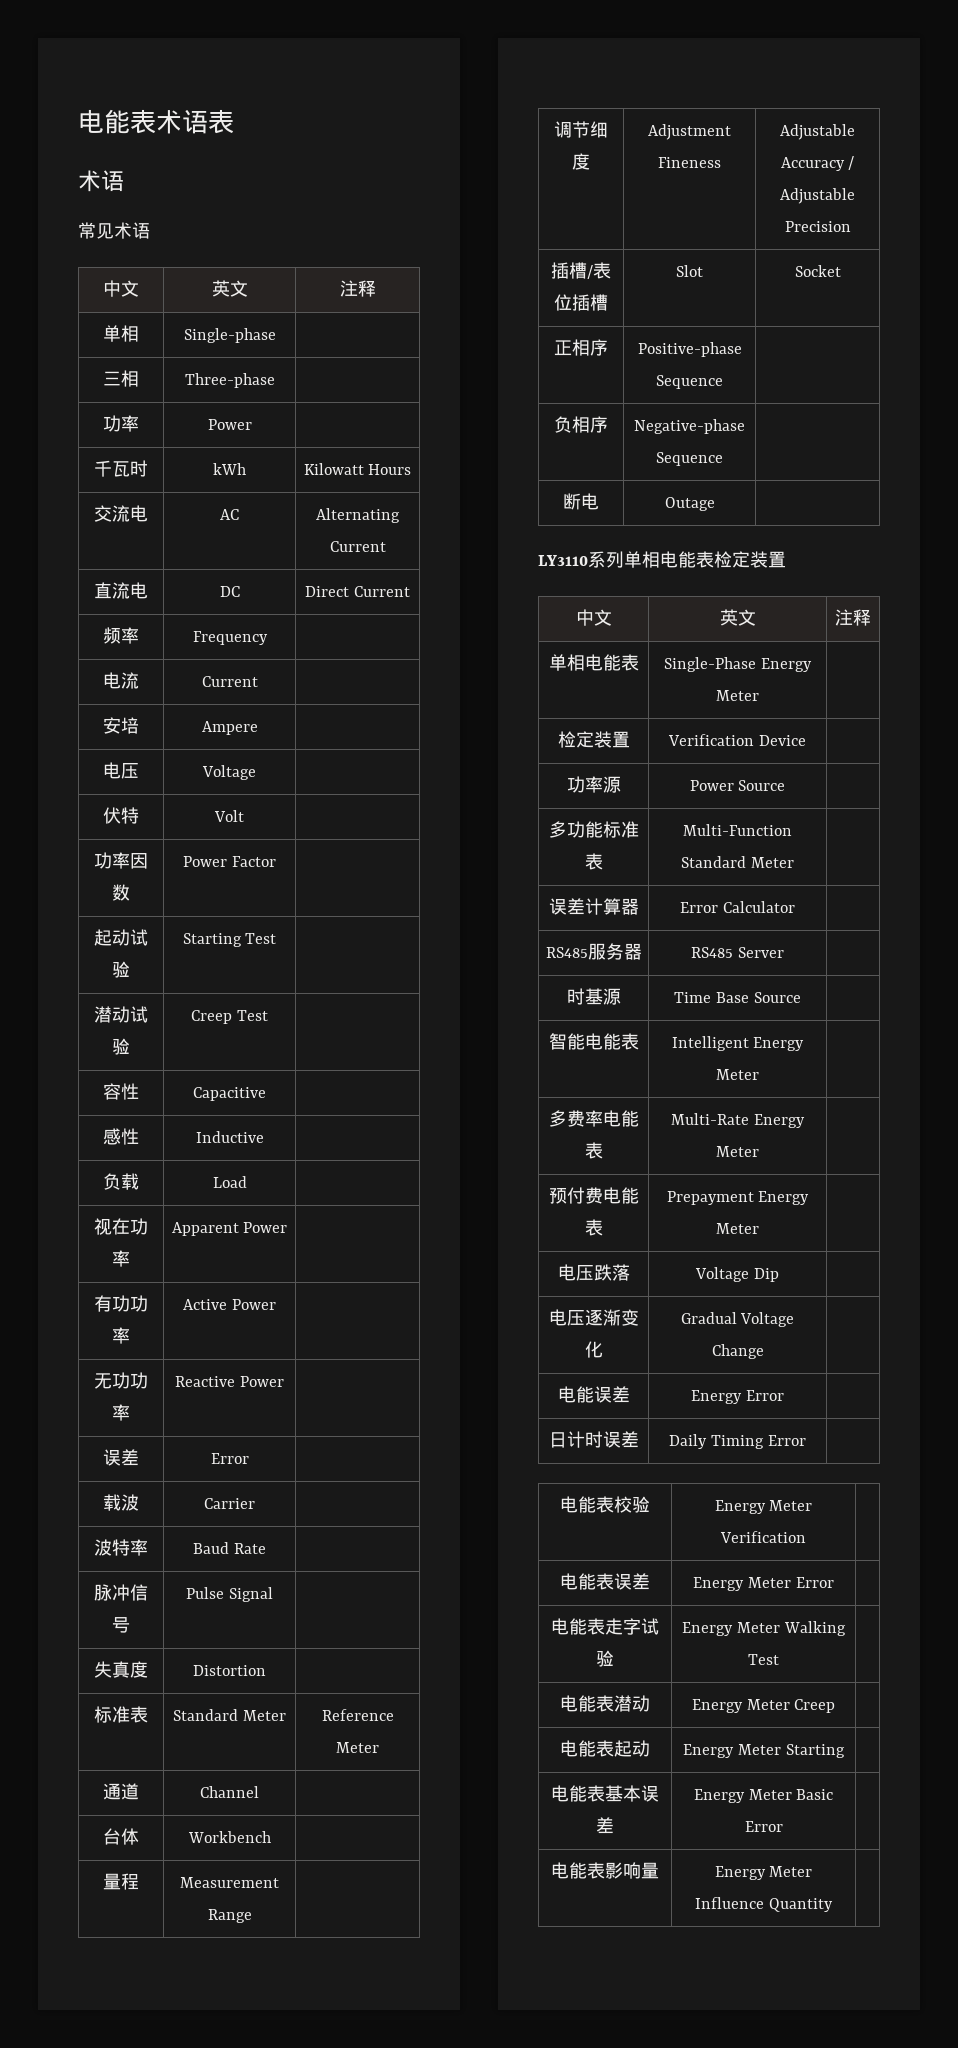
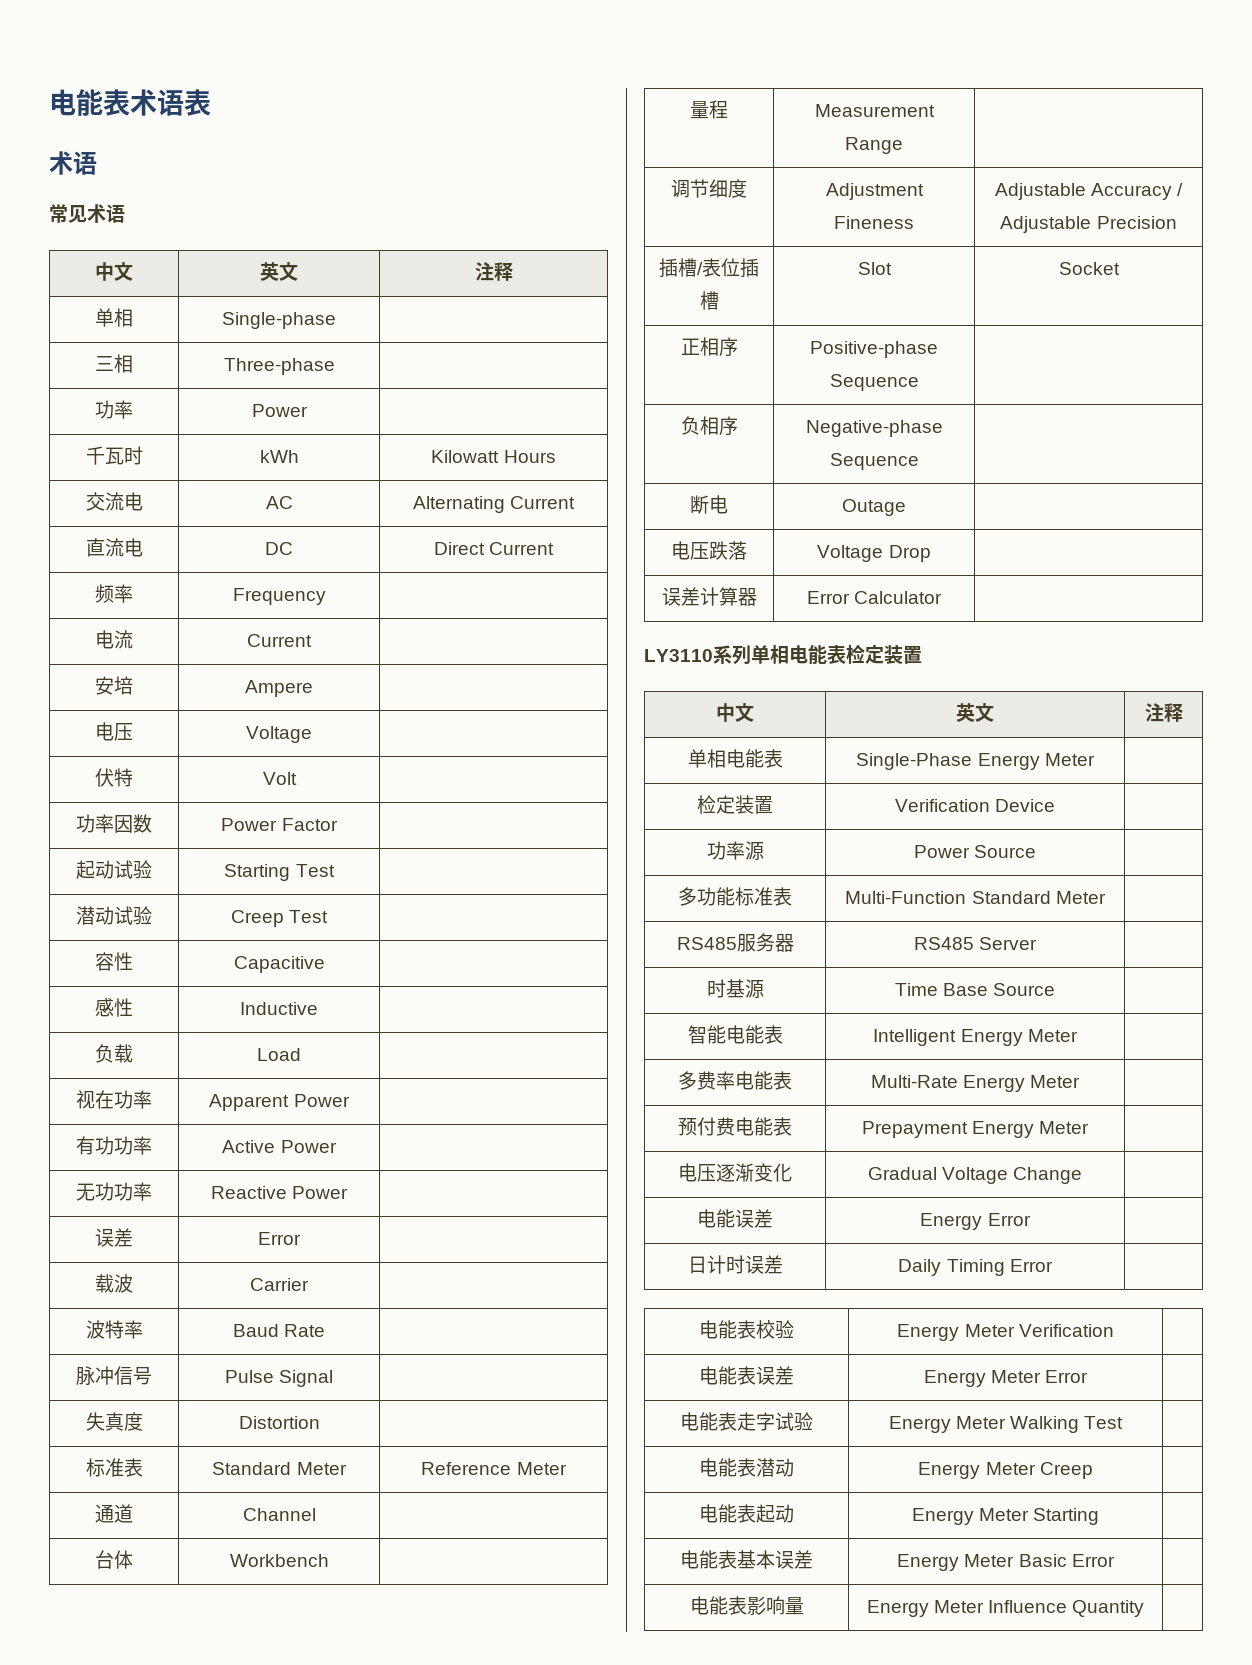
(715, 504) none -> [671,541,747,560] [817,545,931,562] [661,587,757,606] [806,591,943,604] // 电压跌落 | Voltage Drop | // 误差计算器 | Error Calculator |
[548,898,639,915] [680,901,795,913] // 误差计算器 | Error Calculator | -> (1106, 897) none
[557,1264,630,1281] [695,1267,779,1282] // 电压跌落 | Voltage Dip | -> (1090, 1127) none

